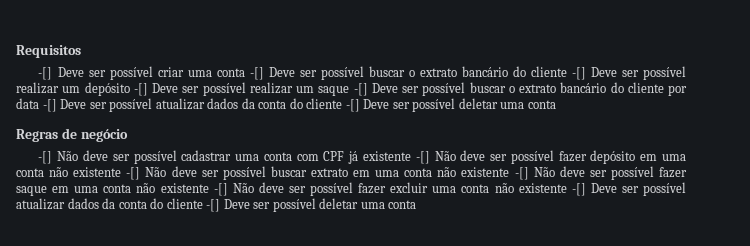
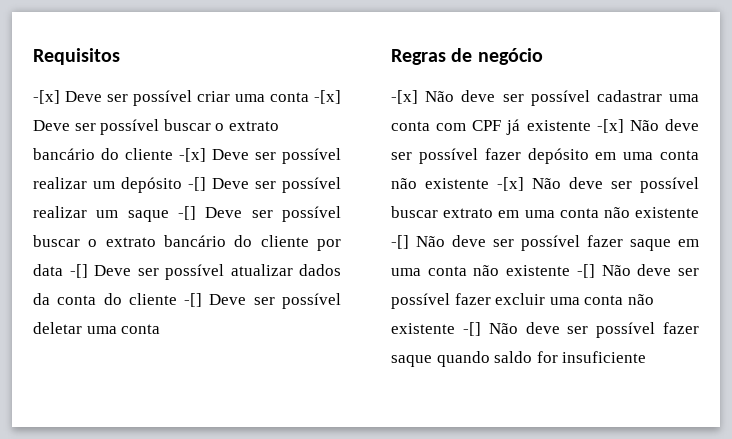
[38,67,53,80] -[] -> [33,90,60,104] -[x]
[249,66,586,80] -[] Deve ser possível buscar o extrato bancário do cliente -[] -> [314,90,341,104] [33,119,279,135] [33,148,206,162] -[x] Deve ser possível buscar o extrato bancário do cliente -[x]
[38,151,53,164] -[] -> [391,90,418,104] -[x]
[415,151,430,164] -[] -> [596,119,624,133] -[x]
[126,167,141,180] -[] -> [497,177,524,191] -[x]
[590,182,687,196] [16,198,417,212] Deve ser possível atualizar dados da conta do cliente -[] Deve ser possível deletar uma conta -> [488,322,699,338] [391,351,647,367] Não deve ser possível fazer saque quando saldo for insuficiente

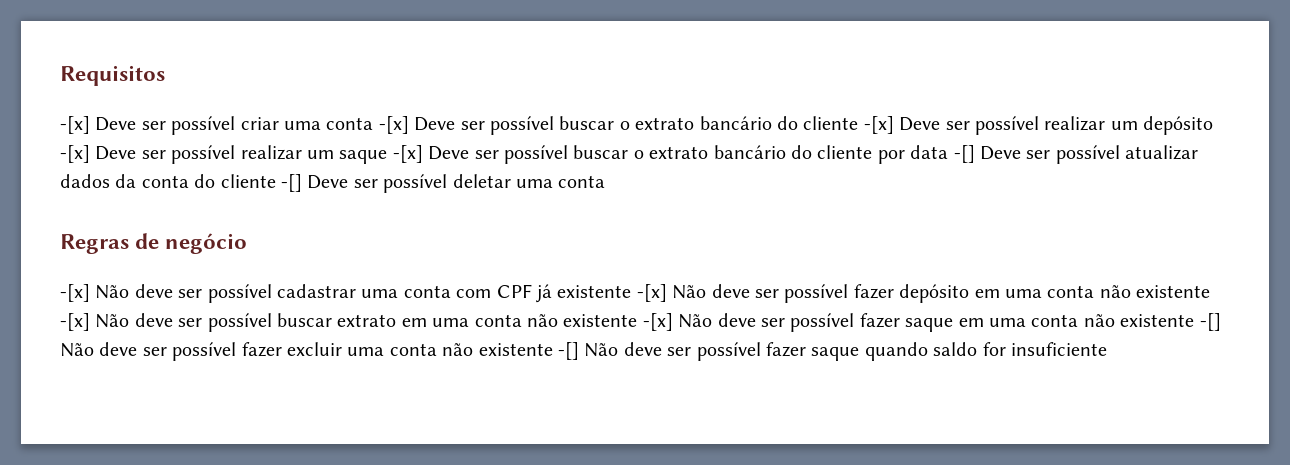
[188,177,206,191] -[] -> [60,145,90,163] -[x]
[178,206,196,220] -[] -> [392,145,423,163] -[x]
[391,235,409,249] -[] -> [642,313,673,331] -[x]

